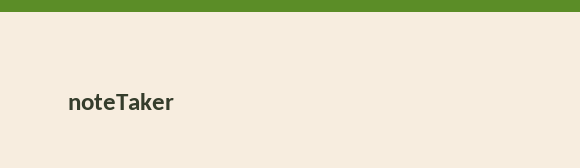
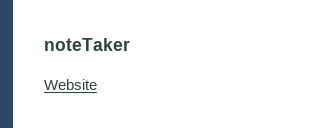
(174, 101) none -> [44,79,97,90] // Website

